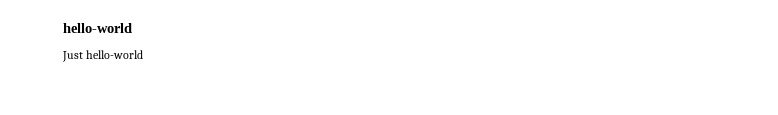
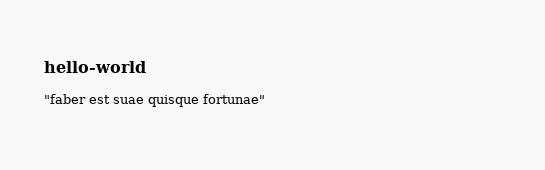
[62,50,144,62] Just hello-world -> [44,94,265,107] "faber est suae quisque fortunae"

